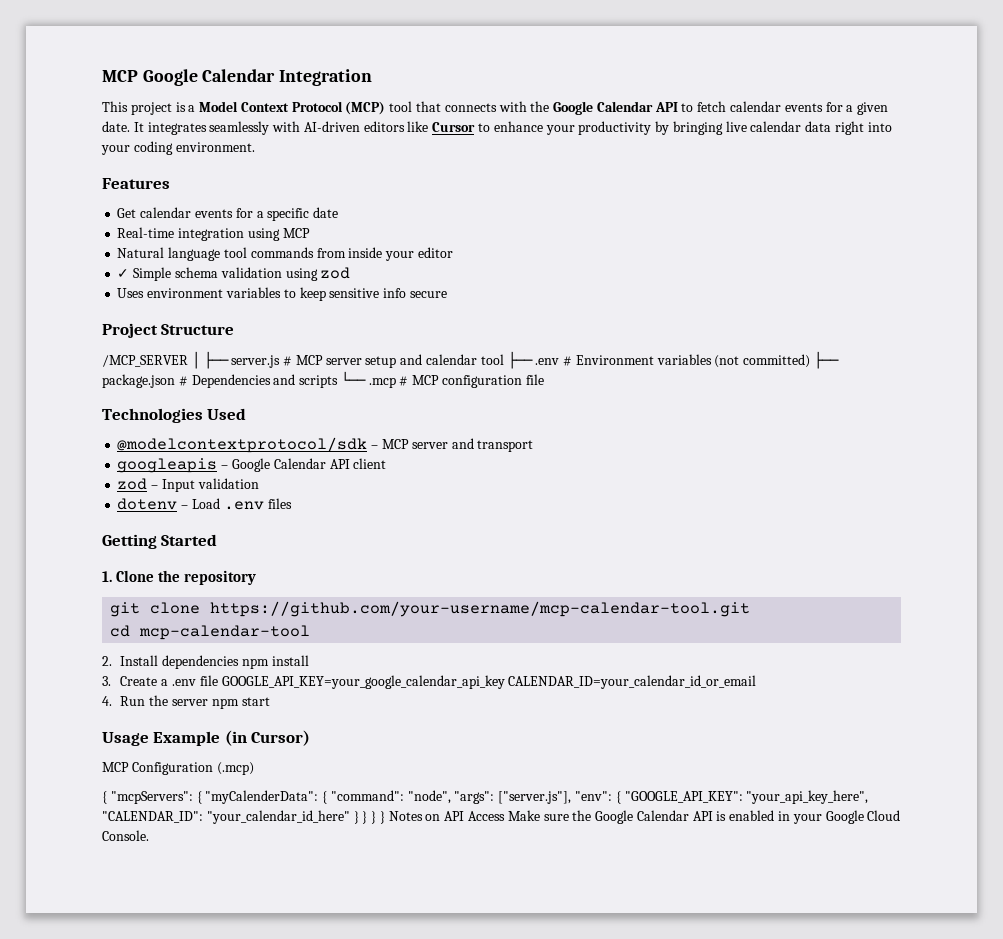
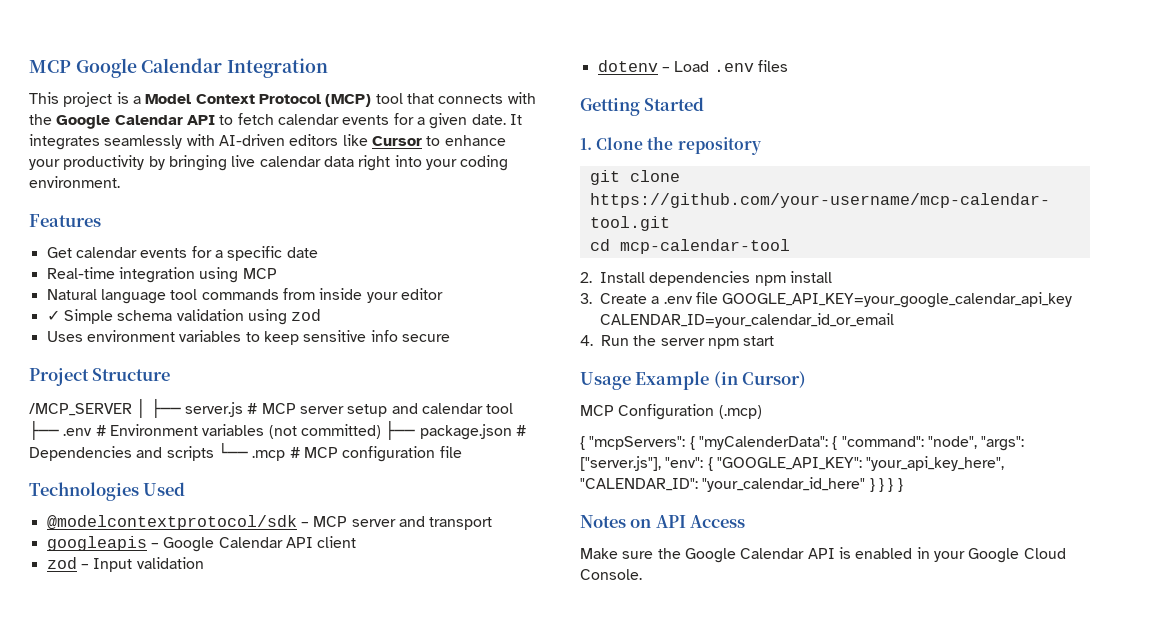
(385, 817) none -> (903, 485) //
(506, 816) none -> (746, 521) //

